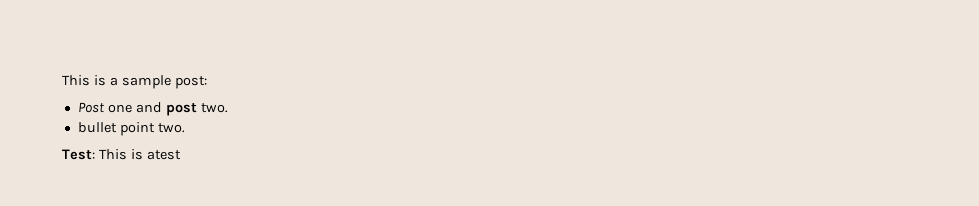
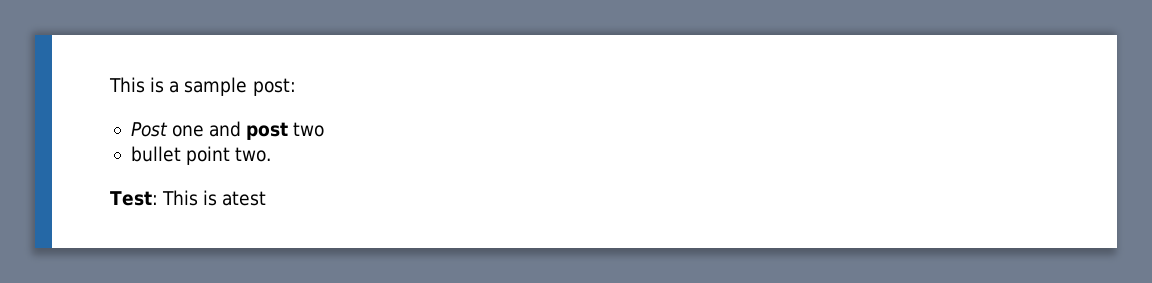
[200,103,228,113] two. -> [293,122,325,137] two

